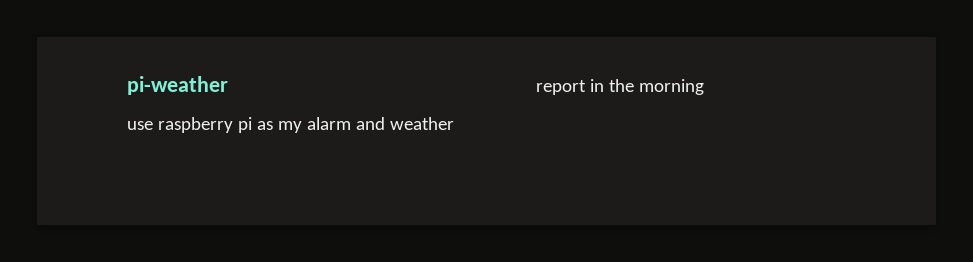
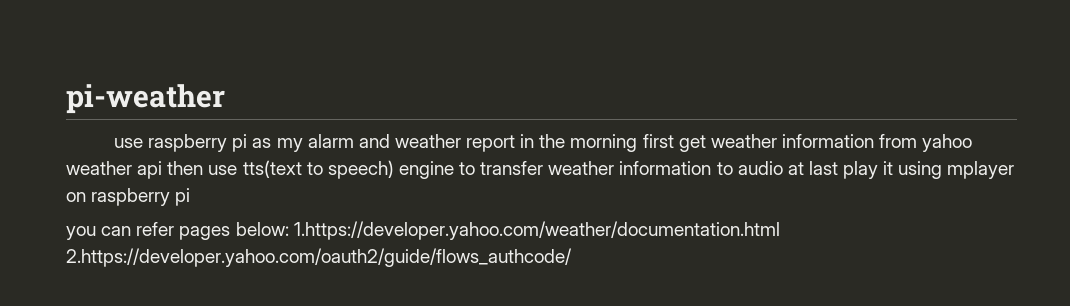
(704, 87) none -> [642,134,973,152] [66,160,1015,179] [66,188,191,206] [66,221,780,240] [66,248,572,267] first get weather information from yahoo weather api then use tts(text to speech) engine to transfer weather information to audio at last play it using mplayer on raspberry pi // you can refer pages below: 1.https://developer.yahoo.com/weather/documentation.html 2.https://developer.yahoo.com/oauth2/guide/flows_authcode/

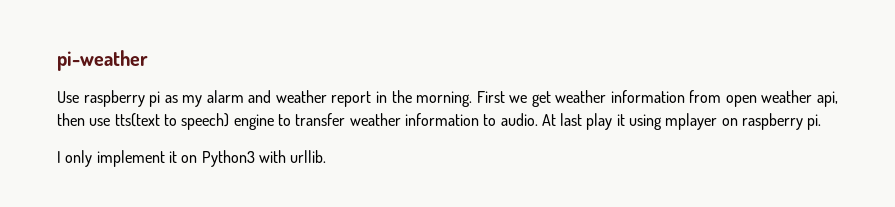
[114,138,144,148] use -> [57,91,79,103] Use
[570,134,674,152] morning first -> [416,91,528,107] morning. First we
[922,134,973,152] [66,161,163,179] yahoo weather api -> [725,90,838,107] open weather api,
[737,161,804,175] audio at -> [500,113,556,126] audio. At
[175,188,191,206] [66,221,780,240] [66,248,572,267] pi // you can refer pages below: 1.https://developer.yahoo.com/weather/documentation.html 2.https://developer.yahoo.com/oauth2/guide/flows_authcode/ -> [807,114,822,130] [57,150,327,167] pi. // I only implement it on Python3 with urllib.

